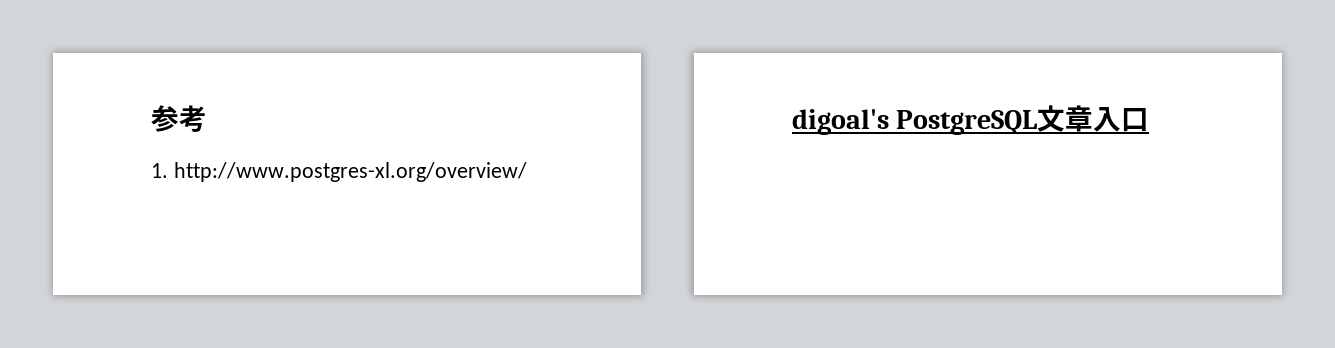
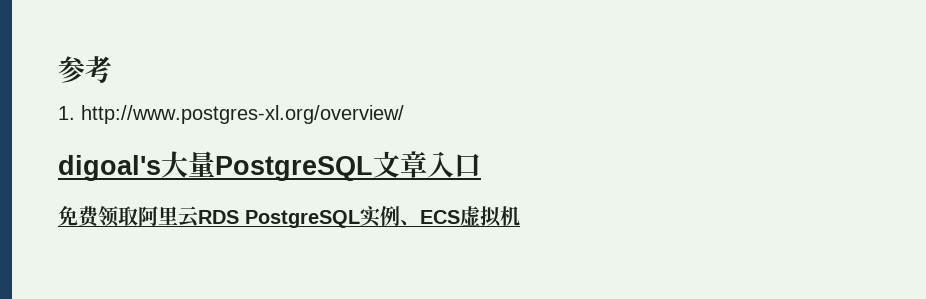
(889, 122) none -> [161,151,215,178] 大量
(1150, 120) none -> [58,205,520,228] // 免费领取阿里云RDS PostgreSQL实例、ECS虚拟机

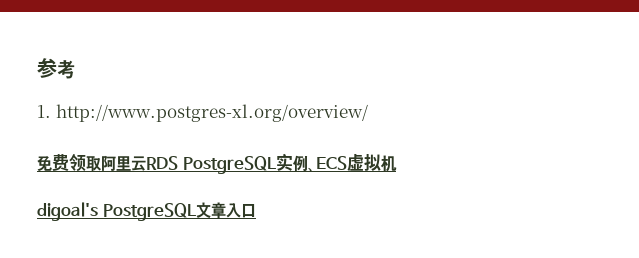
[58,151,481,181] // digoal's大量PostgreSQL文章入口 -> (368, 113) none
(520, 216) none -> [37,202,256,221] // digoal's PostgreSQL文章入口

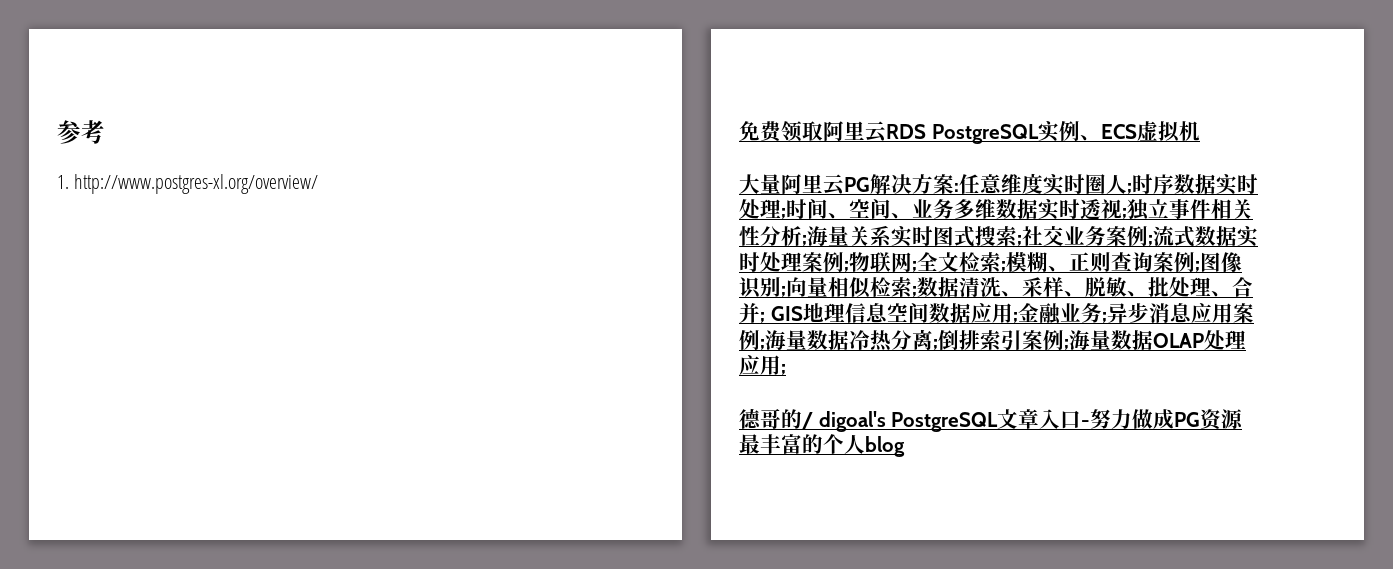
[37,202,256,221] digoal's PostgreSQL文章入口 -> [739,173,1258,196] [739,199,1253,221] [739,225,1258,247] [739,251,1242,273] [739,277,1253,299] [739,303,1254,325] [739,329,1246,352] [739,355,786,375] [739,408,1244,432] [739,434,905,457] 大量阿里云PG解决方案:任意维度实时圈人;时序数据实时处理;时间、空间、业务多维数据实时透视;独立事件相关性分析;海量关系实时图式搜索;社交业务案例;流式数据实时处理案例;物联网;全文检索;模糊、正则查询案例;图像识别;向量相似检索;数据清洗、采样、脱敏、批处理、合并; GIS地理信息空间数据应用;金融业务;异步消息应用案例;海量数据冷热分离;倒排索引案例;海量数据OLAP处理应用; // 德哥的/ digoal's PostgreSQL文章入口-努力做成PG资源最丰富的个人blog

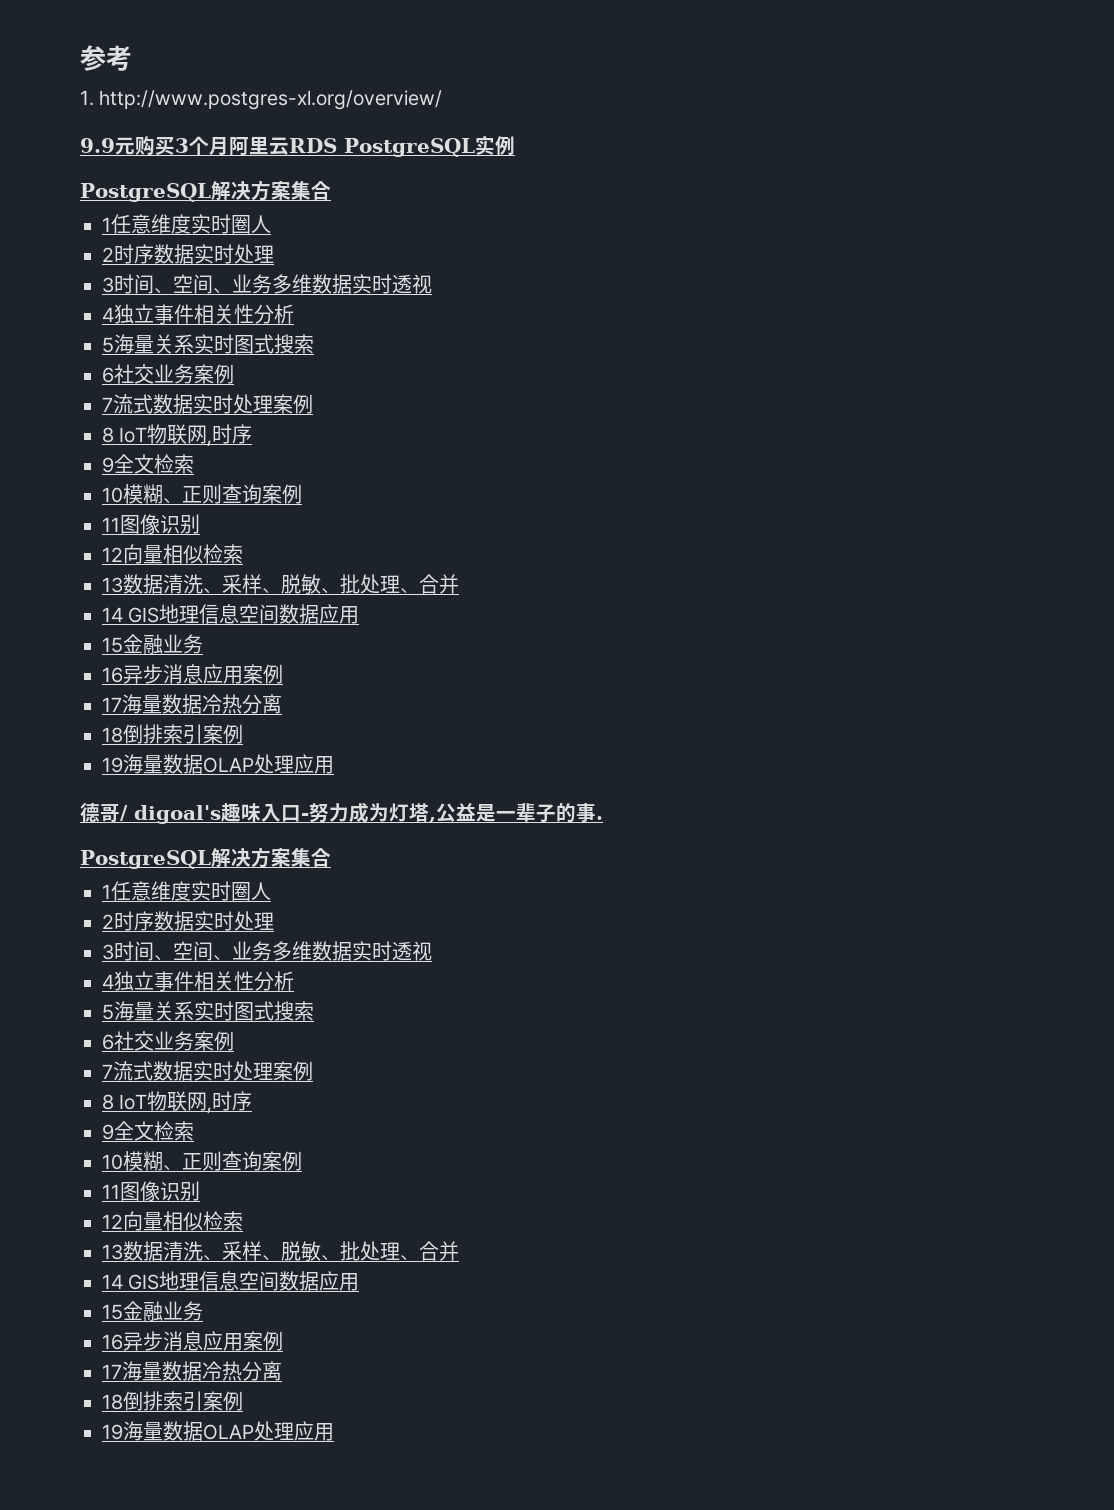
[739,121,823,142] 免费领取 -> [80,136,229,156] 9.9元购买3个月
[1079,121,1200,142] [739,173,1258,196] [739,199,1253,221] [739,225,1258,247] [739,251,1242,273] [739,277,1253,299] [739,303,1254,325] [739,329,1246,352] [739,355,786,375] 、ECS虚拟机 // 大量阿里云PG解决方案:任意维度实时圈人;时序数据实时处理;时间、空间、业务多维数据实时透视;独立事件相关性分析;海量关系实时图式搜索;社交业务案例;流式数据实时处理案例;物联网;全文检索;模糊、正则查询案例;图像识别;向量相似检索;数据清洗、采样、脱敏、批处理、合并; GIS地理信息空间数据应用;金融业务;异步消息应用案例;海量数据冷热分离;倒排索引案例;海量数据OLAP处理应用; -> [80,180,331,202] [102,214,271,234] [102,244,274,264] [102,274,432,294] [102,304,294,324] [102,334,314,354] [102,364,234,384] [102,394,313,414] [102,424,253,447] [102,454,194,474] [102,484,302,504] [102,514,200,534] [102,544,243,564] [102,574,459,595] [102,604,360,624] [102,634,203,654] [102,664,283,684] [102,694,282,714] [102,724,243,744] [102,754,334,774] // PostgreSQL解决方案集合 // 1任意维度实时圈人 // 2时序数据实时处理 // 3时间、空间、业务多维数据实时透视 // 4独立事件相关性分析 // 5海量关系实时图式搜索 // 6社交业务案例 // 7流式数据实时处理案例 // 8 IoT物联网,时序 // 9全文检索 // 10模糊、正则查询案例 // 11图像识别 // 12向量相似检索 // 13数据清洗、采样、脱敏、批处理、合并 // 14 GIS地理信息空间数据应用 // 15金融业务 // 16异步消息应用案例 // 17海量数据冷热分离 // 18倒排索引案例 // 19海量数据OLAP处理应用
[781,409,802,429] 的 -> (120, 813) none
[891,409,1040,432] PostgreSQL文章 -> [221,803,261,822] 趣味
[1132,409,1244,431] [739,434,905,457] 做成PG资源最丰富的个人blog -> [349,802,603,823] [80,847,331,869] [102,881,271,901] [102,911,274,931] [102,941,432,961] [102,971,294,991] [102,1001,314,1021] [102,1031,234,1051] [102,1061,313,1081] [102,1091,253,1114] [102,1121,194,1141] [102,1151,302,1171] [102,1181,200,1201] [102,1211,243,1231] [102,1241,459,1262] [102,1271,360,1291] [102,1301,203,1321] [102,1331,283,1351] [102,1361,282,1381] [102,1391,243,1411] [102,1421,334,1441] 成为灯塔,公益是一辈子的事. // PostgreSQL解决方案集合 // 1任意维度实时圈人 // 2时序数据实时处理 // 3时间、空间、业务多维数据实时透视 // 4独立事件相关性分析 // 5海量关系实时图式搜索 // 6社交业务案例 // 7流式数据实时处理案例 // 8 IoT物联网,时序 // 9全文检索 // 10模糊、正则查询案例 // 11图像识别 // 12向量相似检索 // 13数据清洗、采样、脱敏、批处理、合并 // 14 GIS地理信息空间数据应用 // 15金融业务 // 16异步消息应用案例 // 17海量数据冷热分离 // 18倒排索引案例 // 19海量数据OLAP处理应用

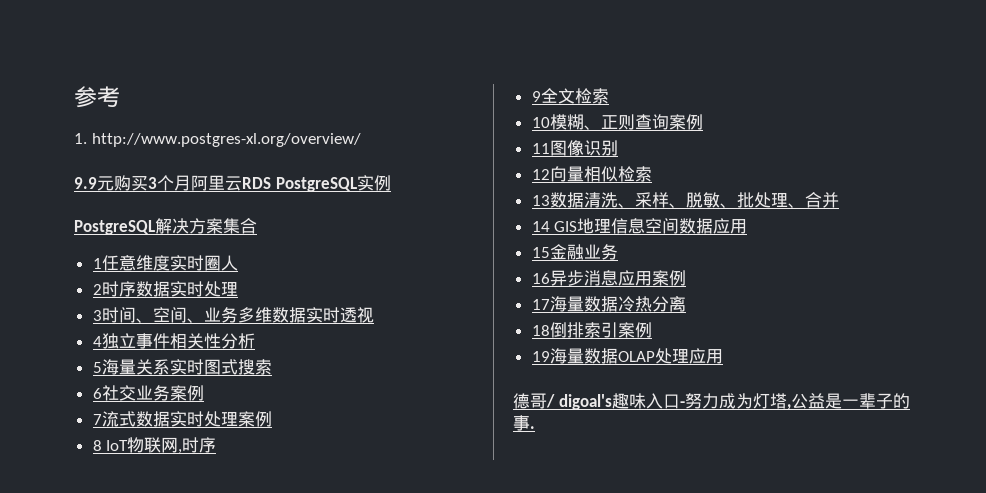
[80,847,331,869] [102,881,271,901] [102,911,274,931] [102,941,432,961] [102,971,294,991] [102,1001,314,1021] [102,1031,234,1051] [102,1061,313,1081] [102,1091,253,1114] [102,1121,194,1141] [102,1151,302,1171] [102,1181,200,1201] [102,1211,243,1231] [102,1241,459,1262] [102,1271,360,1291] [102,1301,203,1321] [102,1331,283,1351] [102,1361,282,1381] [102,1391,243,1411] [102,1421,334,1441] // PostgreSQL解决方案集合 // 1任意维度实时圈人 // 2时序数据实时处理 // 3时间、空间、业务多维数据实时透视 // 4独立事件相关性分析 // 5海量关系实时图式搜索 // 6社交业务案例 // 7流式数据实时处理案例 // 8 IoT物联网,时序 // 9全文检索 // 10模糊、正则查询案例 // 11图像识别 // 12向量相似检索 // 13数据清洗、采样、脱敏、批处理、合并 // 14 GIS地理信息空间数据应用 // 15金融业务 // 16异步消息应用案例 // 17海量数据冷热分离 // 18倒排索引案例 // 19海量数据OLAP处理应用 -> (535, 427) none

